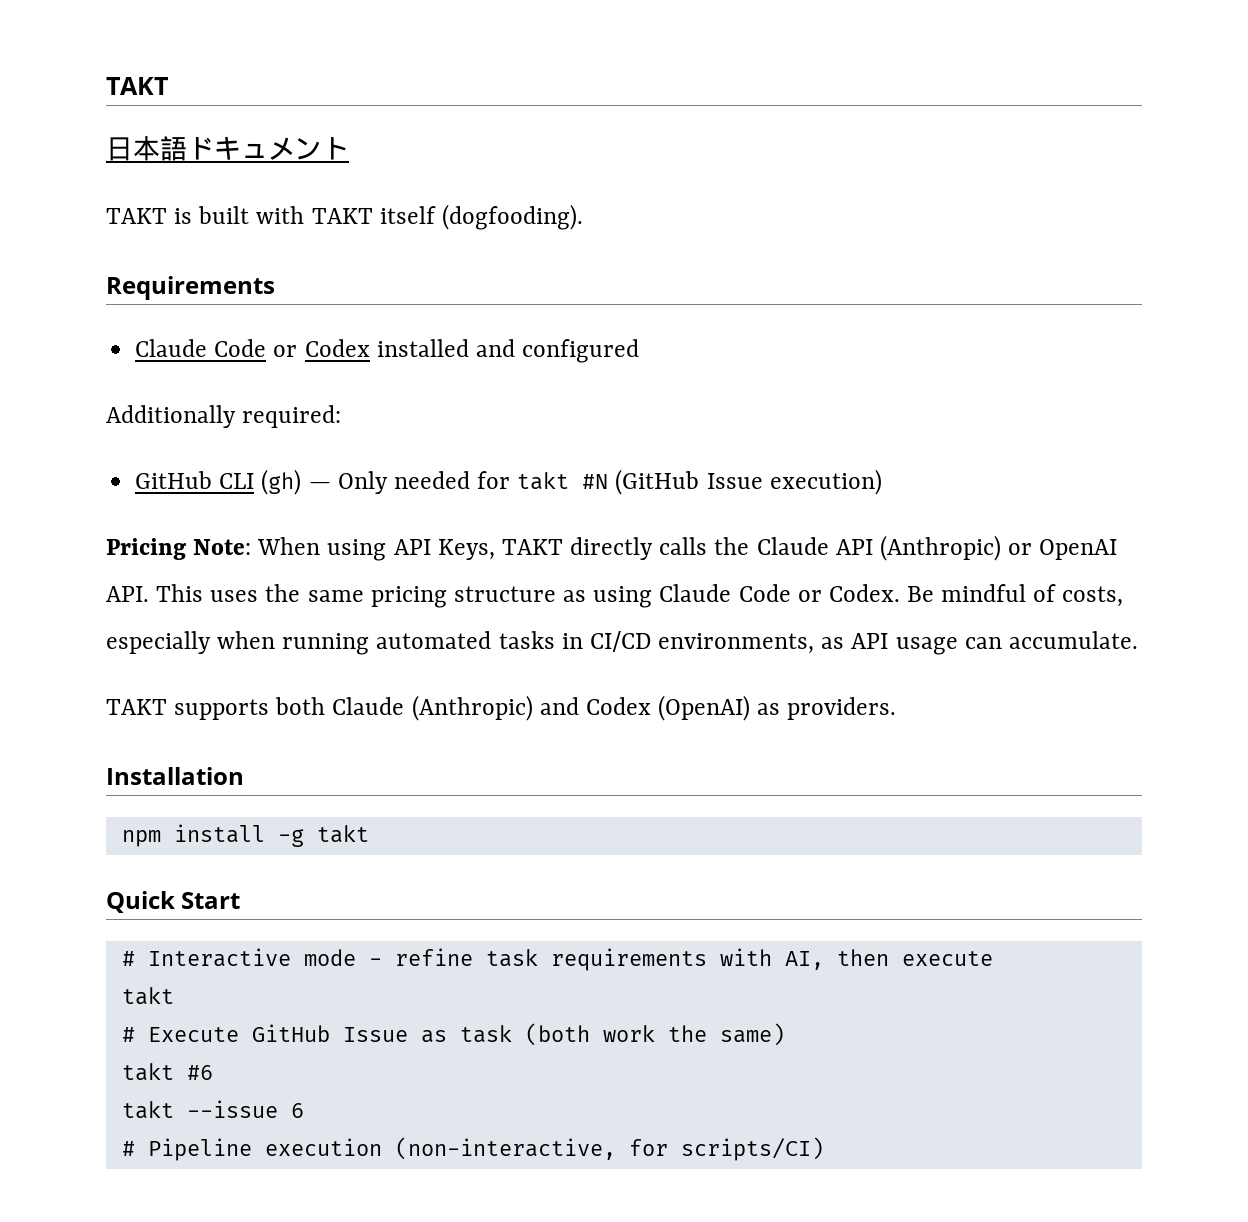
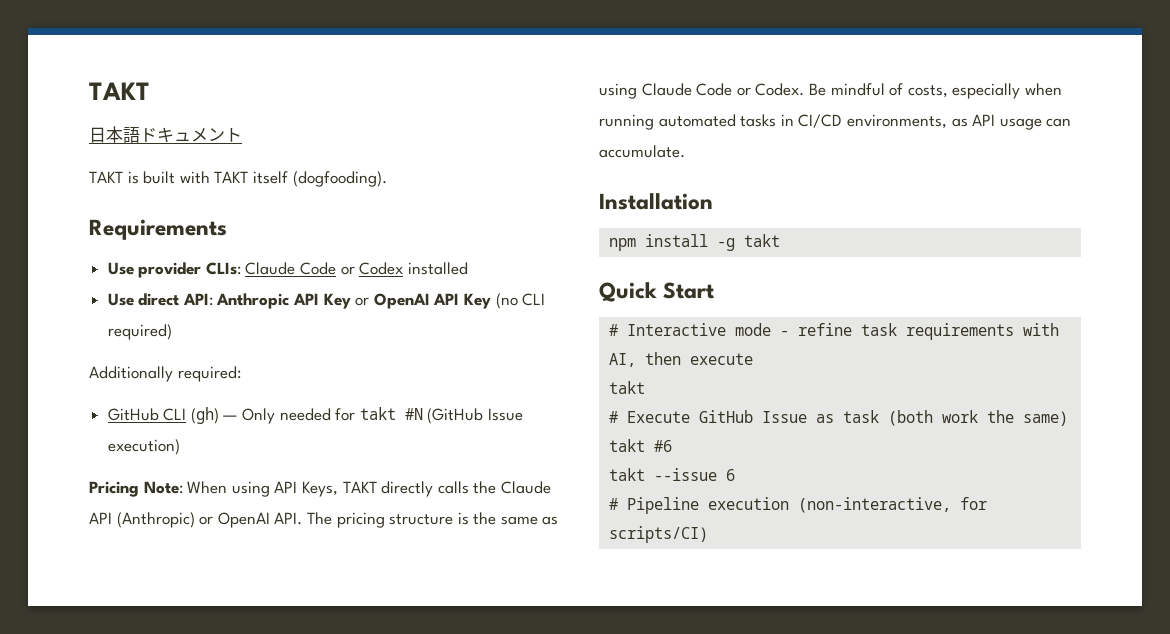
(275, 288) none -> [107,262,241,278] Use provider CLIs:
[475,339,640,363] and configured -> [107,293,546,309] [107,324,172,340] // Use direct API: Anthropic API Key or OpenAI API Key (no CLI required)
[156,584,556,608] This uses the same pricing structure -> [306,512,538,528] The pricing structure is the same
[106,695,897,721] // TAKT supports both Claude (Anthropic) and Codex (OpenAI) as providers. -> (685, 151) none

